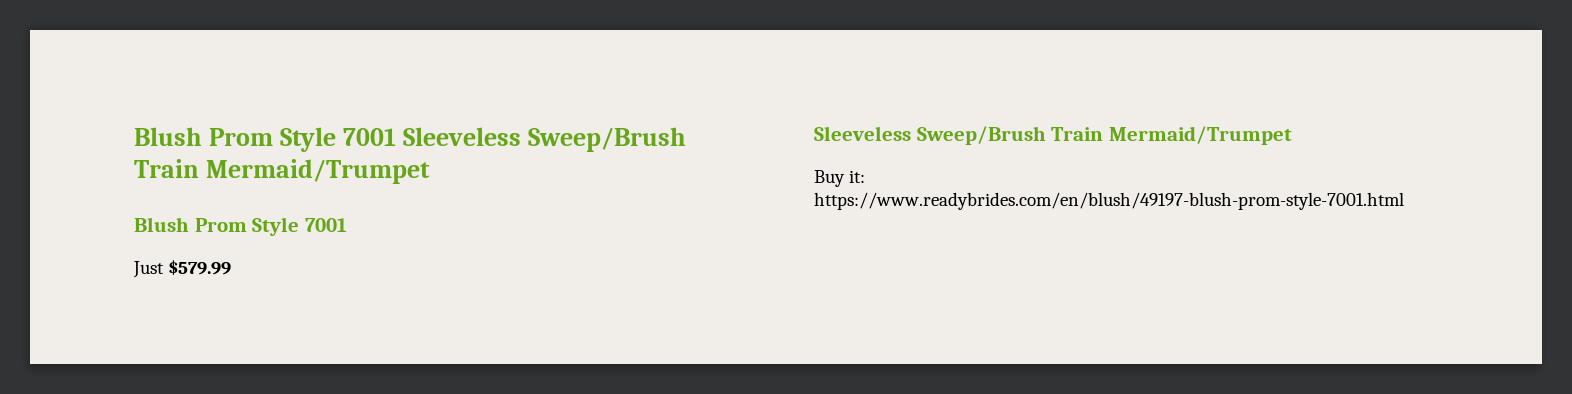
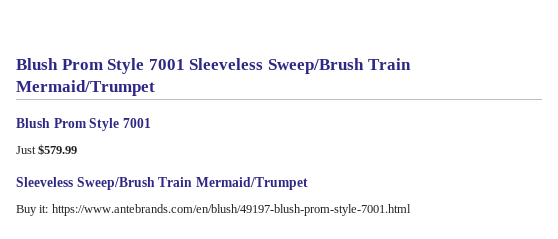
[814,192,1404,210] https://www.readybrides.com/en/blush/49197-blush-prom-style-7001.html -> [51,204,411,216] https://www.antebrands.com/en/blush/49197-blush-prom-style-7001.html

